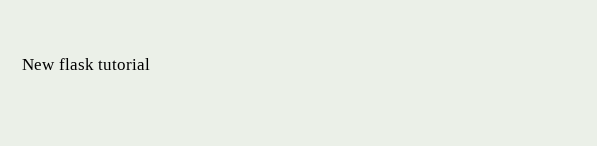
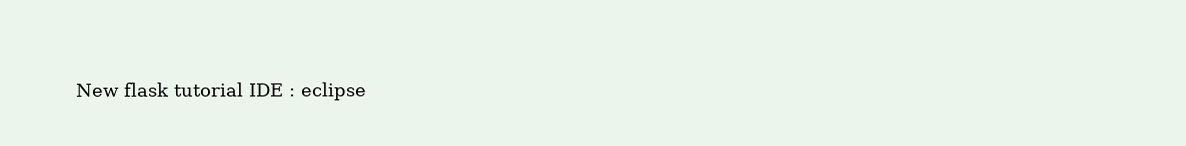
(151, 64) none -> [249,82,367,101] IDE : eclipse

